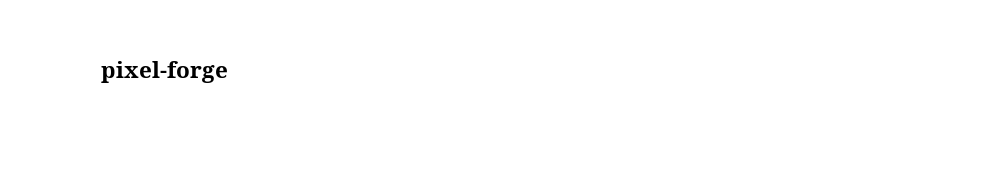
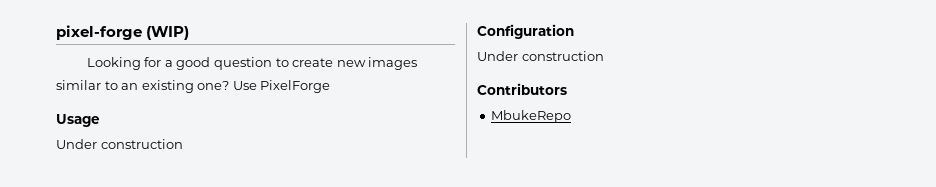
(228, 72) none -> [146,26,190,40] [86,57,418,70] [56,80,331,93] [56,114,100,127] [56,139,183,149] [477,24,574,39] [477,51,604,61] [477,83,567,95] [491,110,572,123] (WIP) // Looking for a good question to create new images similar to an existing one? Use PixelForge // Usage // Under construction // Configuration // Under construction // Contributors // MbukeRepo

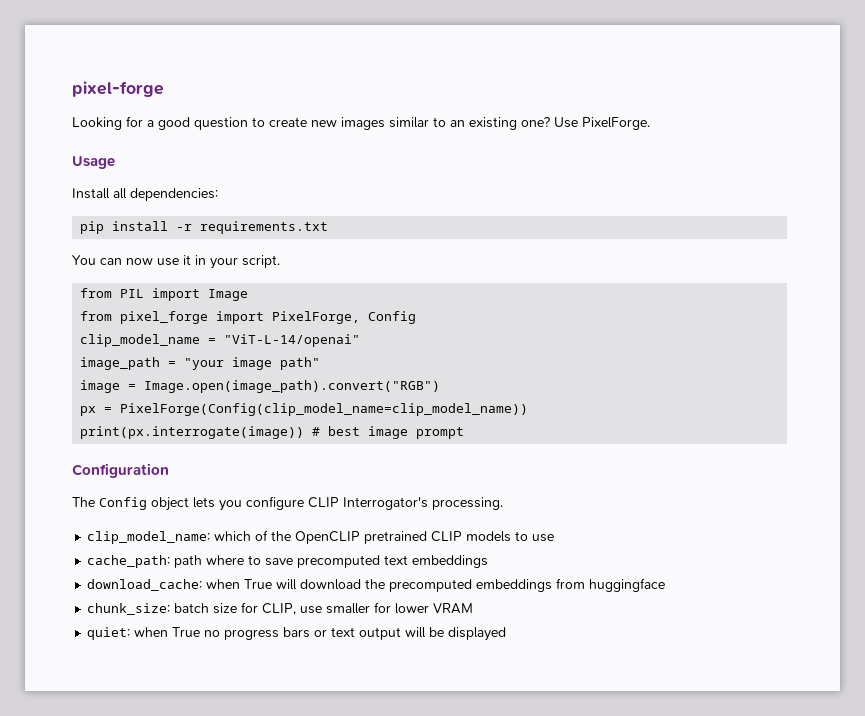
[146,26,190,40] (WIP) -> (164, 89) none
[260,80,331,93] PixelForge -> [582,117,650,130] PixelForge.
[56,139,183,149] [477,24,574,39] [477,51,604,61] [477,83,567,95] [491,110,572,123] Under construction // Configuration // Under construction // Contributors // MbukeRepo -> [72,188,218,201] [80,221,329,234] [72,255,280,269] [80,288,249,301] [80,311,417,324] [80,334,361,347] [80,357,321,370] [80,380,441,393] [80,403,529,416] [80,426,465,439] [72,463,169,478] [72,496,503,511] [87,530,555,544] [87,555,489,568] [87,578,666,592] [87,602,474,615] [87,627,507,641] Install all dependencies: // pip install -r requirements.txt // You can now use it in your script. // from PIL import Image // from pixel_forge import PixelForge, Config // clip_model_name = "ViT-L-14/openai" // image_path = "your image path" // image = Image.open(image_path).convert("RGB") // px = PixelForge(Config(clip_model_name=clip_model_name)) // print(px.interrogate(image)) # best image prompt // Configuration // The Config object lets you configure CLIP Interrogator's processing. // clip_model_name: which of the OpenCLIP pretrained CLIP models to use // cache_path: path where to save precomputed text embeddings // download_cache: when True will download the precomputed embeddings from huggingface // chunk_size: batch size for CLIP, use smaller for lower VRAM // quiet: when True no progress bars or text output will be displayed

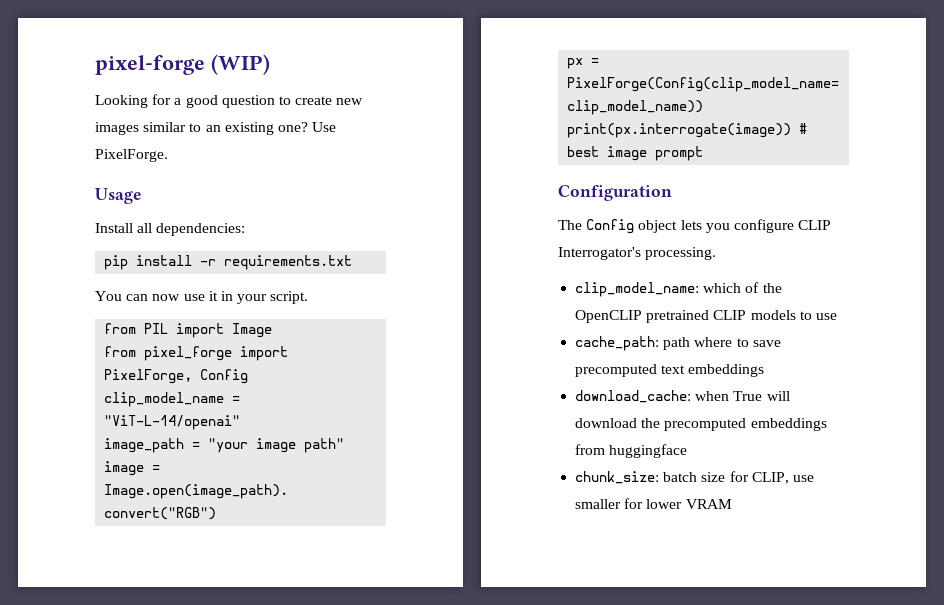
(164, 89) none -> [211,54,270,75] (WIP)
[87,627,507,641] // quiet: when True no progress bars or text output will be displayed -> (732, 504) none

